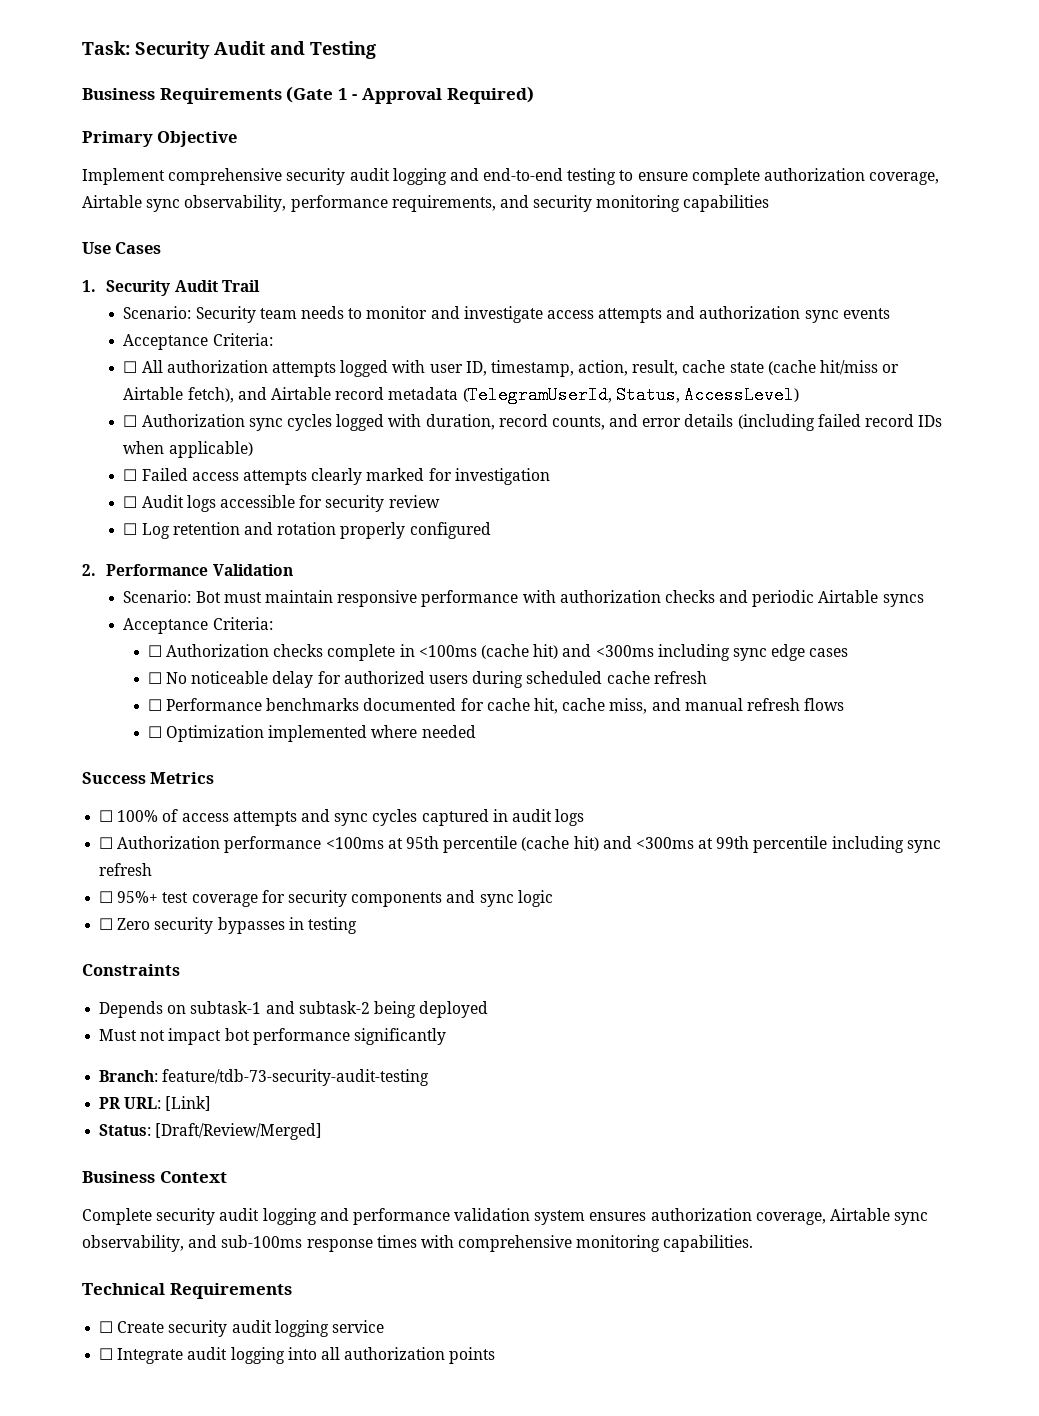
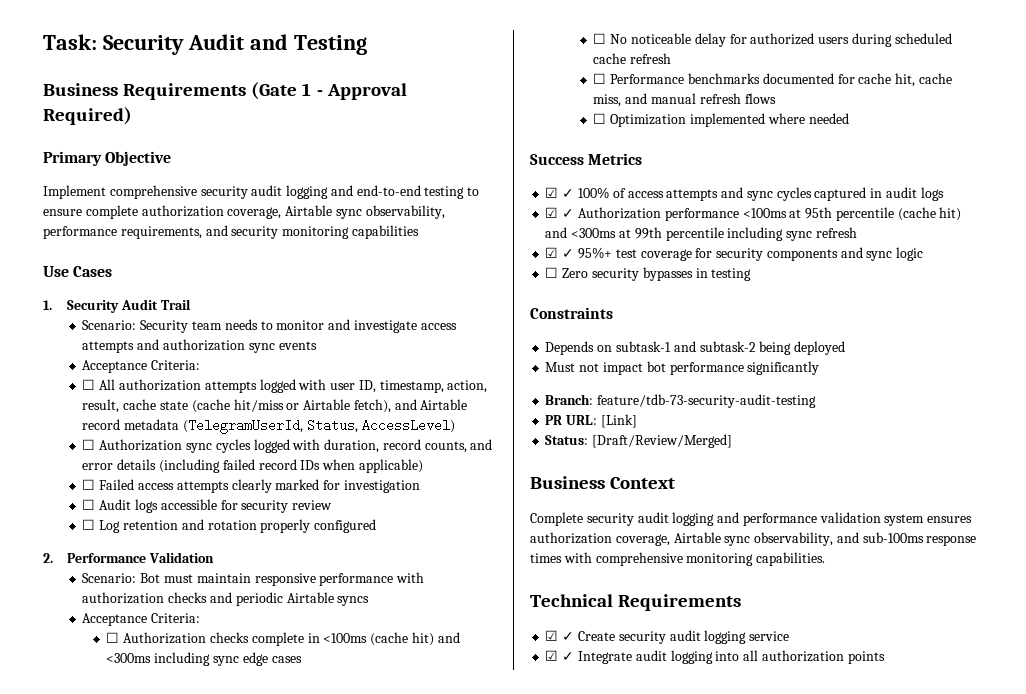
[99,810,114,822] ☐ -> [545,187,575,198] ☑ ✓
[99,837,114,849] ☐ -> [545,207,575,218] ☑ ✓
[99,891,114,903] ☐ -> [545,247,575,258] ☑ ✓
[99,1321,114,1333] ☐ -> [545,630,575,641] ☑ ✓
[99,1348,114,1360] ☐ -> [545,650,575,661] ☑ ✓

